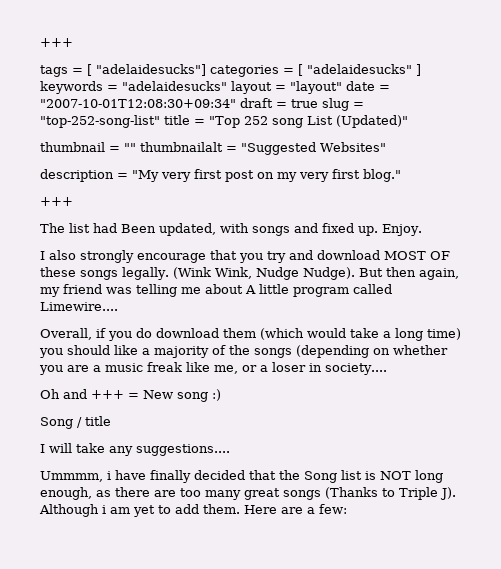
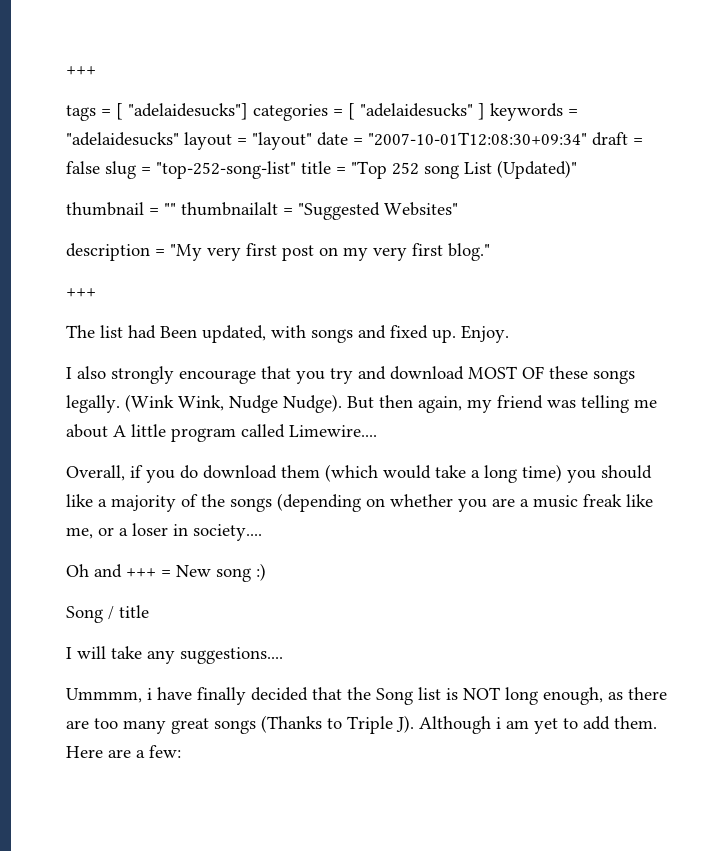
[291,99,318,108] true -> [66,161,100,174] false

